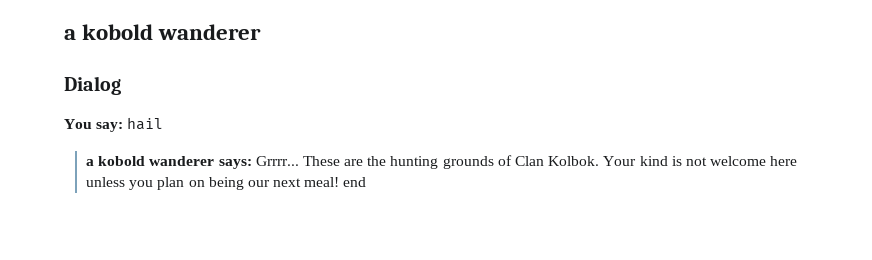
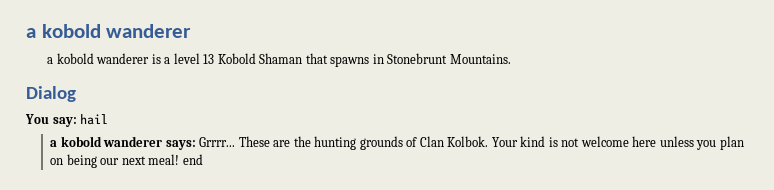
[64,24,262,40] a kobold wanderer -> [26,24,192,38] [47,53,511,67] a kobold wanderer // a kobold wanderer is a level 13 Kobold Shaman that spawns in Stonebrunt Mountains.

